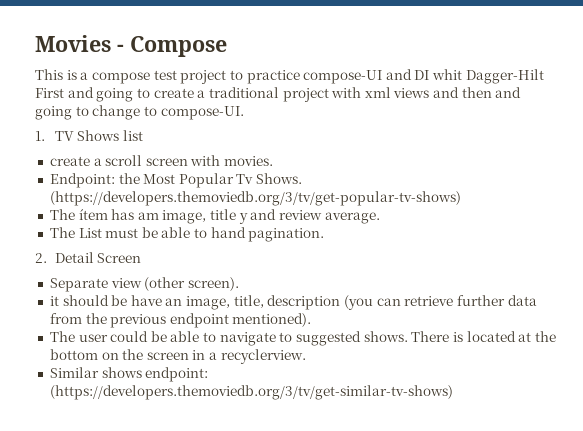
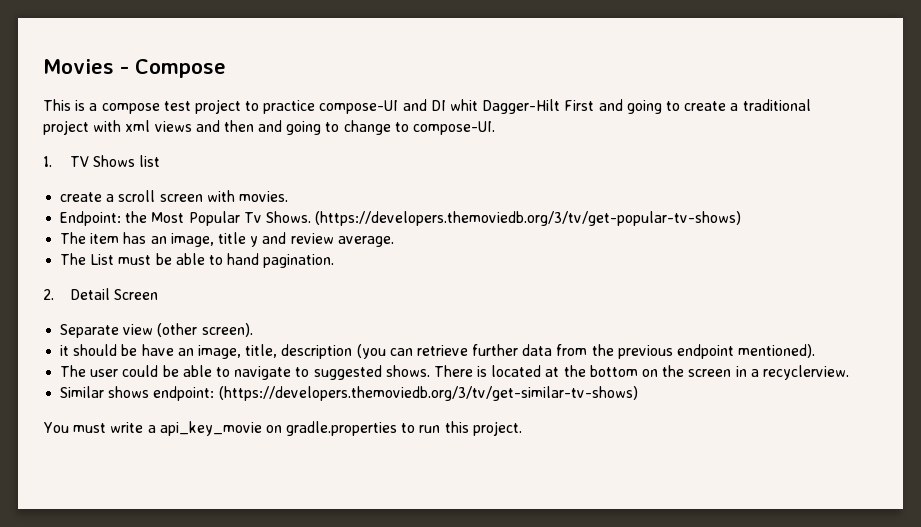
[78,209,159,220] ítem has am -> [90,232,167,244] item has an
(453, 392) none -> [43,421,522,436] // You must write a api_key_movie on gradle.properties to run this project.

